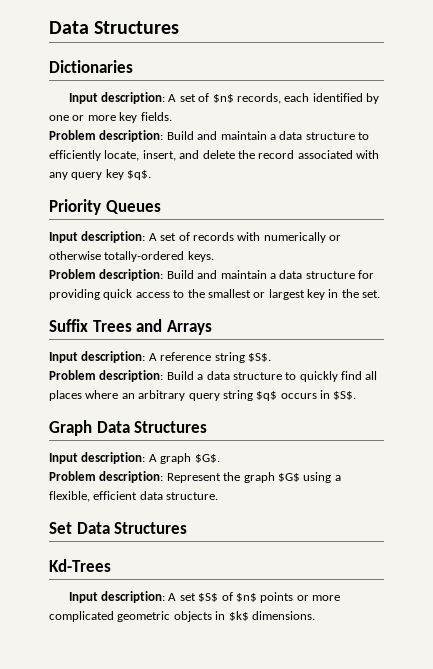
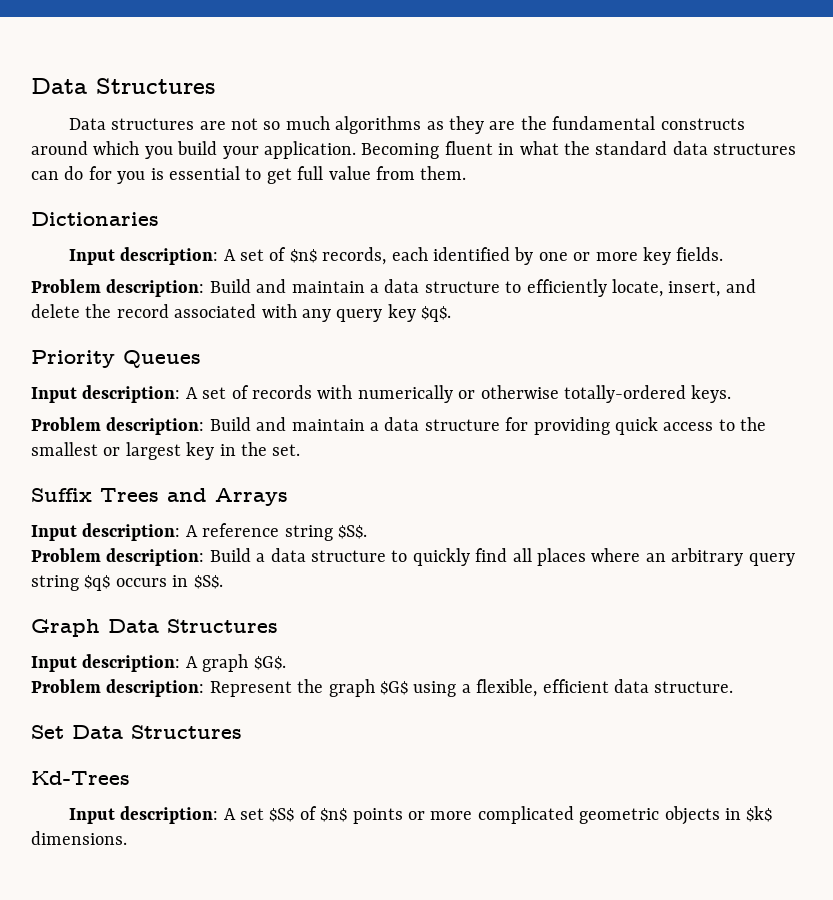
[49,21,180,34] Data Structures -> [31,78,215,94] [68,116,745,134] [31,141,797,159] [31,166,467,184] Data Structures // Data structures are not so much algorithms as they are the fundamental constructs around which you build your application. Becoming fluent in what the standard data structures can do for you is essential to get full value from them.

